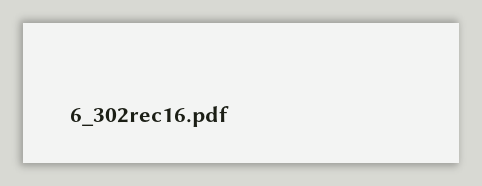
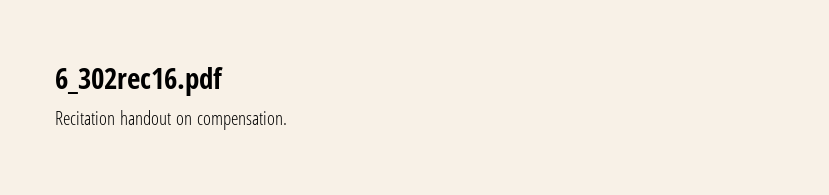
(229, 116) none -> [55,110,287,130] // Recitation handout on compensation.

